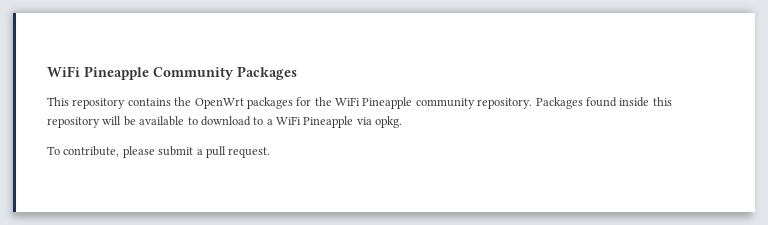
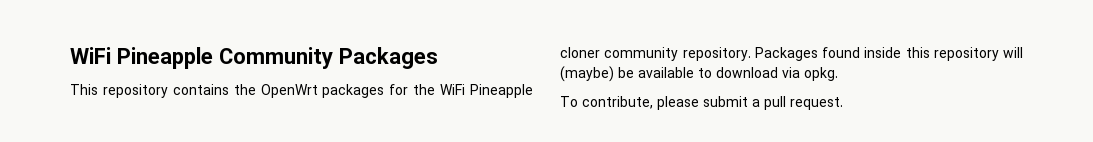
(413, 103) none -> [560,47,600,58] cloner
(122, 120) none -> [560,66,614,82] (maybe)
[253,116,354,128] to a WiFi Pineapple -> (778, 72) none

